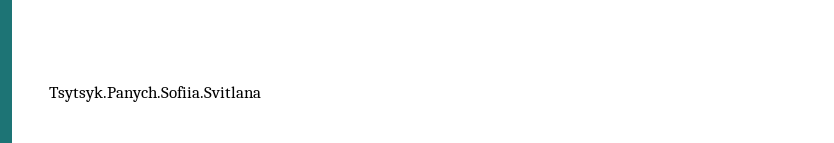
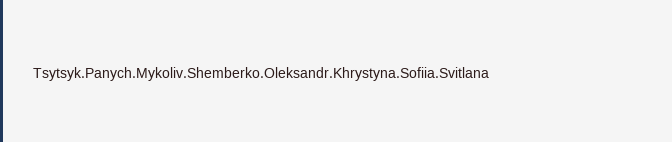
[49,86,261,102] Tsytsyk.Panych.Sofiia.Svitlana -> [33,67,489,81] Tsytsyk.Panych.Mykoliv.Shemberko.Oleksandr.Khrystyna.Sofiia.Svitlana

